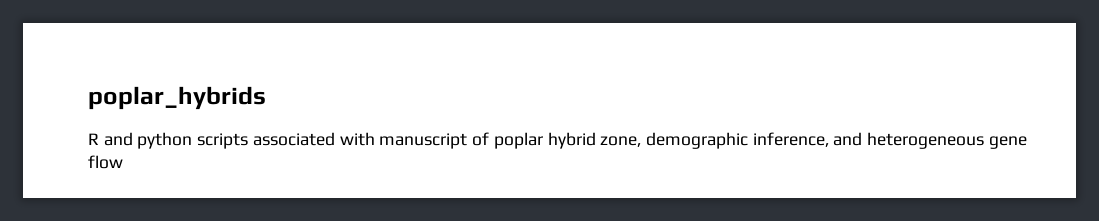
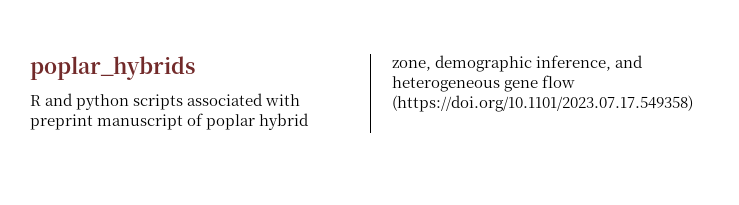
(375, 139) none -> [30,114,93,130] preprint
(123, 162) none -> [392,95,693,112] (https://doi.org/10.1101/2023.07.17.549358)

